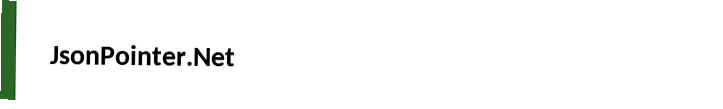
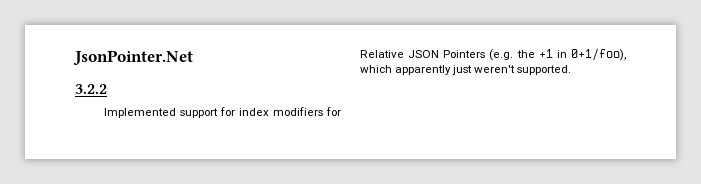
(236, 55) none -> [75,84,107,94] [103,107,342,118] [360,48,626,61] [360,65,572,75] // 3.2.2 // Implemented support for index modifiers for Relative JSON Pointers (e.g. the +1 in 0+1/foo), which apparently just weren't supported.

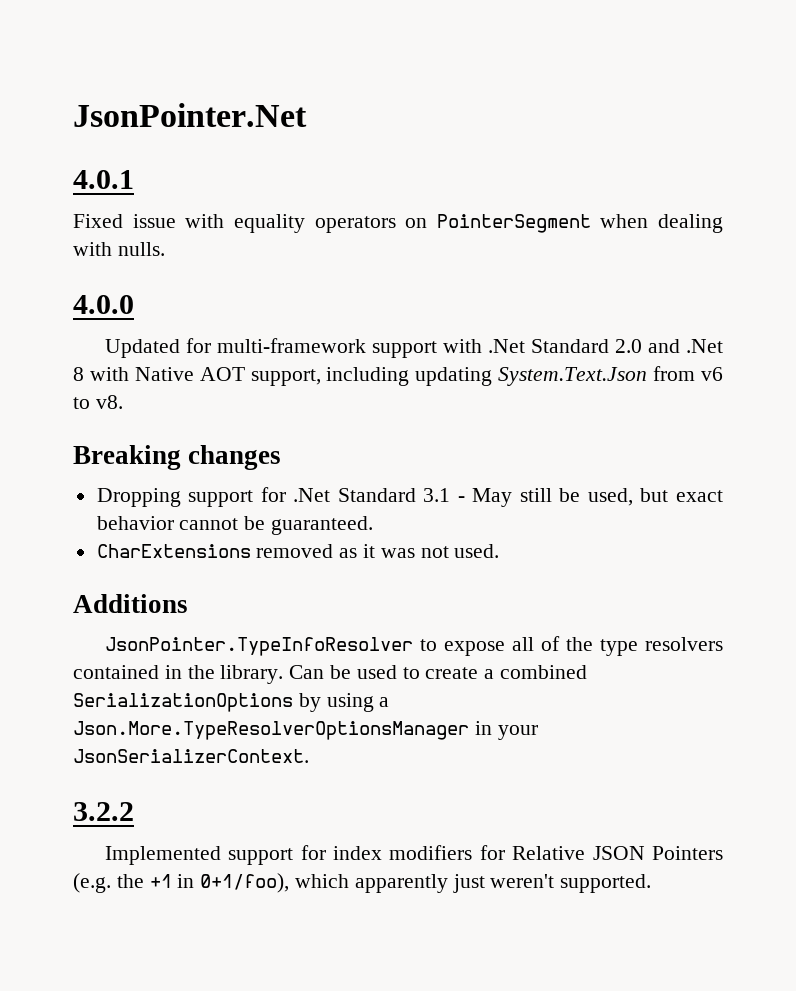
(193, 58) none -> [73,170,134,189] [73,214,723,233] [73,242,165,256] [73,295,134,314] [104,338,723,358] [73,366,724,386] [73,395,123,409] [73,445,282,470] [96,487,724,507] [96,516,374,535] [96,544,500,558] [73,594,188,613] [104,636,723,656] [73,665,588,684] [73,693,390,712] [73,721,538,740] [73,749,309,763] // 4.0.1 // Fixed issue with equality operators on PointerSegment when dealing with nulls. // 4.0.0 // Updated for multi-framework support with .Net Standard 2.0 and .Net 8 with Native AOT support, including updating System.Text.Json from v6 to v8. // Breaking changes // Dropping support for .Net Standard 3.1 - May still be used, but exact behavior cannot be guaranteed. // CharExtensions removed as it was not used. // Additions // JsonPointer.TypeInfoResolver to expose all of the type resolvers contained in the library. Can be used to create a combined SerializationOptions by using a Json.More.TypeResolverOptionsManager in your JsonSerializerContext.

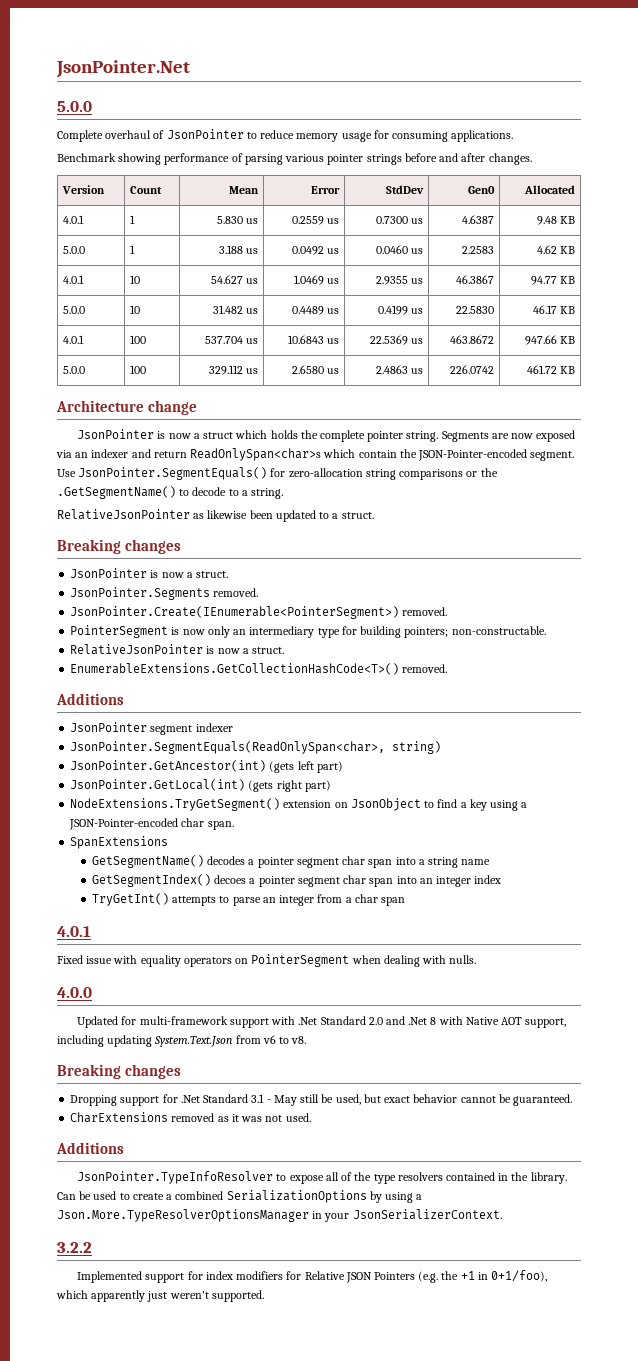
(307, 115) none -> [57,101,92,112] [57,129,514,142] [57,153,532,165] [62,185,106,194] [130,186,163,194] [228,186,259,194] [310,186,340,194] [385,185,424,194] [467,186,495,194] [523,185,575,194] [63,215,85,224] [130,215,136,224] [216,216,258,224] [291,216,339,225] [375,216,423,224] [461,215,494,224] [536,216,575,225] [63,246,86,254] [130,245,136,254] [218,245,258,254] [291,246,339,255] [375,245,423,254] [461,246,494,254] [536,245,575,254] [63,275,85,284] [130,275,141,284] [210,275,258,284] [293,275,339,285] [375,276,423,285] [455,275,494,284] [530,276,575,285] [63,306,86,314] [130,305,141,314] [212,305,258,314] [291,306,339,315] [377,305,423,315] [455,306,494,314] [532,305,575,314] [63,335,85,344] [130,335,147,344] [204,336,258,344] [287,335,339,344] [369,335,423,345] [449,335,494,344] [524,335,575,345] [63,366,86,374] [130,365,147,374] [208,365,258,375] [291,365,339,374] [375,365,423,374] [449,365,494,374] [526,365,575,374] [56,400,198,415] [77,429,576,442] [56,448,575,461] [57,467,498,480] [57,486,284,499] [57,509,374,522] [57,539,182,554] [70,568,229,578] [70,587,259,600] [70,606,448,619] [70,625,546,638] [70,644,285,655] [70,663,448,675] [56,693,124,705] [70,722,233,735] [70,741,442,754] [70,760,343,773] [70,779,331,792] [70,798,528,811] [69,818,234,830] [70,836,169,849] [91,855,491,868] [91,874,502,887] [91,893,406,906] // 5.0.0 // Complete overhaul of JsonPointer to reduce memory usage for consuming applications. // Benchmark showing performance of parsing various pointer strings before and after changes. // Version | Count | Mean | Error | StdDev | Gen0 | Allocated // 4.0.1 | 1 | 5.830 us | 0.2559 us | 0.7300 us | 4.6387 | 9.48 KB // 5.0.0 | 1 | 3.188 us | 0.0492 us | 0.0460 us | 2.2583 | 4.62 KB // 4.0.1 | 10 | 54.627 us | 1.0469 us | 2.9355 us | 46.3867 | 94.77 KB // 5.0.0 | 10 | 31.482 us | 0.4489 us | 0.4199 us | 22.5830 | 46.17 KB // 4.0.1 | 100 | 537.704 us | 10.6843 us | 22.5369 us | 463.8672 | 947.66 KB // 5.0.0 | 100 | 329.112 us | 2.6580 us | 2.4863 us | 226.0742 | 461.72 KB // Architecture change // JsonPointer is now a struct which holds the complete pointer string. Segments are now exposed via an indexer and return ReadOnlySpan<char>s which contain the JSON-Pointer-encoded segment. Use JsonPointer.SegmentEquals() for zero-allocation string comparisons or the .GetSegmentName() to decode to a string. // RelativeJsonPointer as likewise been updated to a struct. // Breaking changes // JsonPointer is now a struct. // JsonPointer.Segments removed. // JsonPointer.Create(IEnumerable<PointerSegment>) removed. // PointerSegment is now only an intermediary type for building pointers; non-constructable. // RelativeJsonPointer is now a struct. // EnumerableExtensions.GetCollectionHashCode<T>() removed. // Additions // JsonPointer segment indexer // JsonPointer.SegmentEquals(ReadOnlySpan<char>, string) // JsonPointer.GetAncestor(int) (gets left part) // JsonPointer.GetLocal(int) (gets right part) // NodeExtensions.TryGetSegment() extension on JsonObject to find a key using a JSON-Pointer-encoded char span. // SpanExtensions // GetSegmentName() decodes a pointer segment char span into a string name // GetSegmentIndex() decoes a pointer segment char span into an integer index // TryGetInt() attempts to parse an integer from a char span

